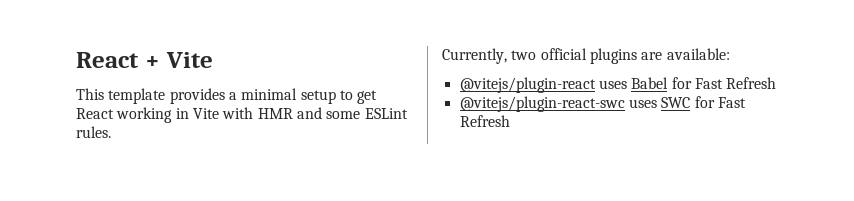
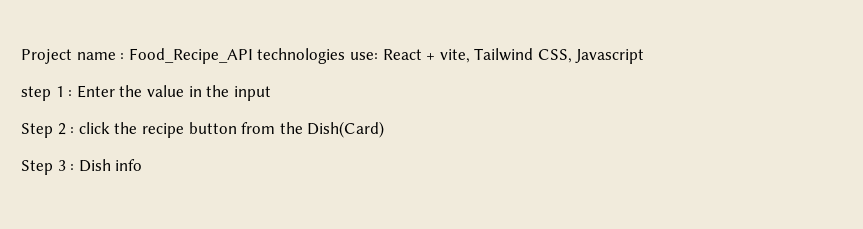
[76,52,213,68] [76,88,378,104] [76,107,408,123] [76,126,111,138] [442,48,730,64] [459,77,777,93] [459,96,746,112] [459,115,510,127] React + Vite // This template provides a minimal setup to get React working in Vite with HMR and some ESLint rules. // Currently, two official plugins are available: // @vitejs/plugin-react uses Babel for Fast Refresh // @vitejs/plugin-react-swc uses SWC for Fast Refresh -> [21,48,645,64] [21,85,271,101] [21,121,385,138] [21,159,143,175] Project name : Food_Recipe_API technologies use: React + vite, Tailwind CSS, Javascript // step 1 : Enter the value in the input // Step 2 : click the recipe button from the Dish(Card) // Step 3 : Dish info

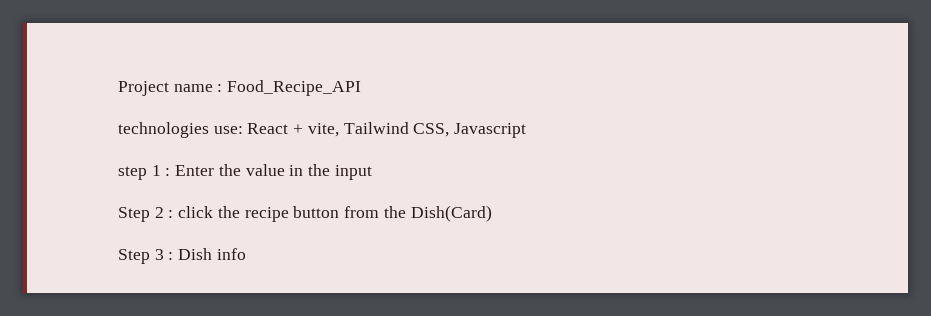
(253, 56) none -> (362, 88) //

